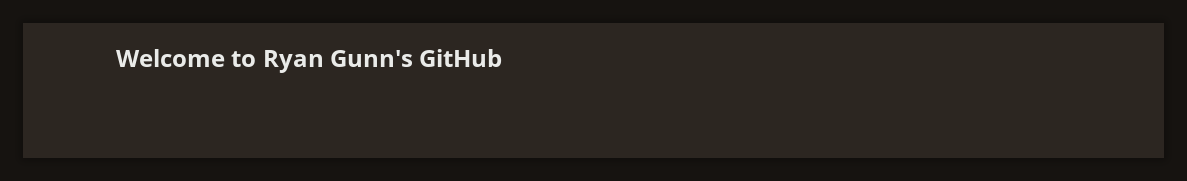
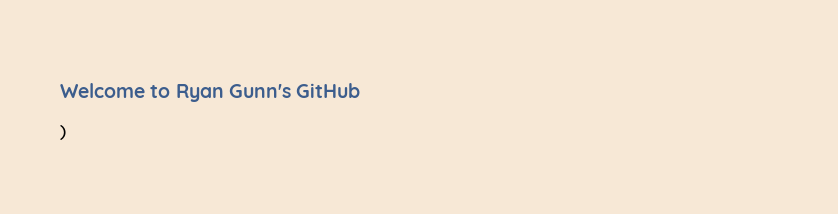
(503, 58) none -> [60,125,66,140] // )

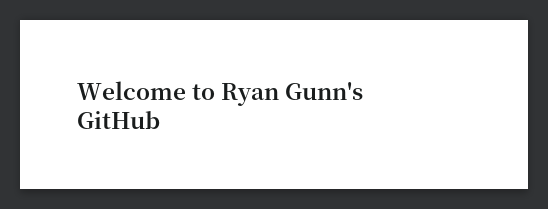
[60,125,66,140] // ) -> (160, 120) none

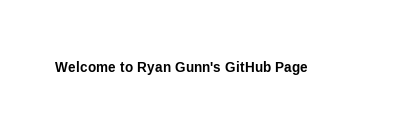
(160, 120) none -> [275,62,308,75] Page

